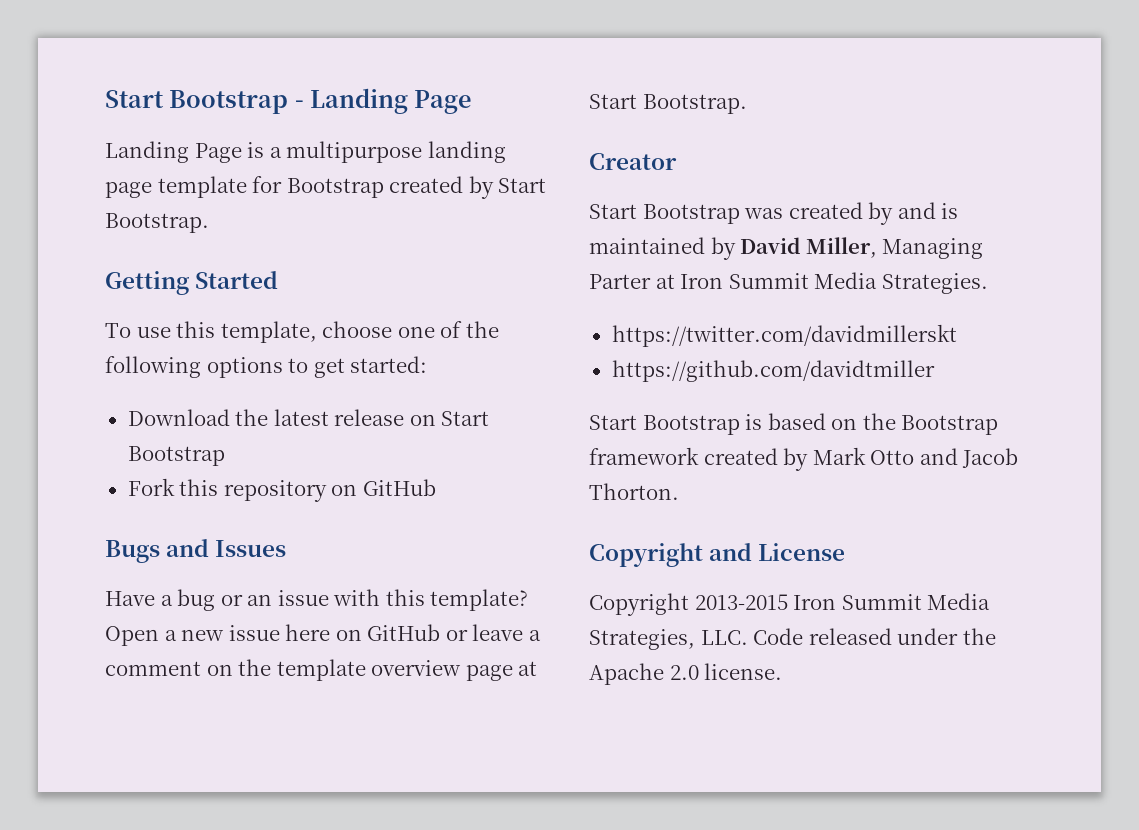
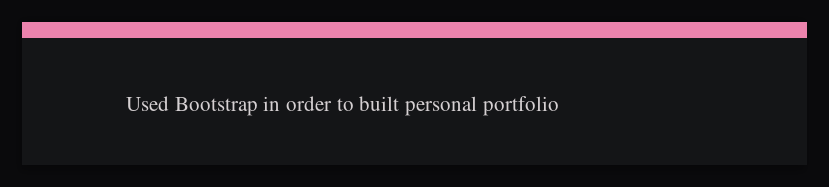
[105,88,472,114] [105,141,506,163] [105,176,547,199] [105,213,209,233] [105,271,279,295] [105,321,499,343] [105,356,428,378] [127,409,490,426] [127,446,225,466] [127,478,436,502] [105,539,287,563] [105,589,529,611] [105,624,541,646] [105,659,538,681] [589,94,747,114] [589,153,677,170] [589,202,959,225] [589,237,984,260] [589,272,988,294] [611,324,957,347] [611,360,935,382] [589,413,999,435] [589,447,1019,471] [589,483,679,500] [589,543,846,567] [589,593,991,616] [589,628,996,650] [589,663,783,685] Start Bootstrap - Landing Page // Landing Page is a multipurpose landing page template for Bootstrap created by Start Bootstrap. // Getting Started // To use this template, choose one of the following options to get started: // Download the latest release on Start Bootstrap // Fork this repository on GitHub // Bugs and Issues // Have a bug or an issue with this template? Open a new issue here on GitHub or leave a comment on the template overview page at Start Bootstrap. // Creator // Start Bootstrap was created by and is maintained by David Miller, Managing Parter at Iron Summit Media Strategies. // https://twitter.com/davidmillerskt // https://github.com/davidtmiller // Start Bootstrap is based on the Bootstrap framework created by Mark Otto and Jacob Thorton. // Copyright and License // Copyright 2013-2015 Iron Summit Media Strategies, LLC. Code released under the Apache 2.0 license. -> [126,96,559,116] Used Bootstrap in order to built personal portfolio

